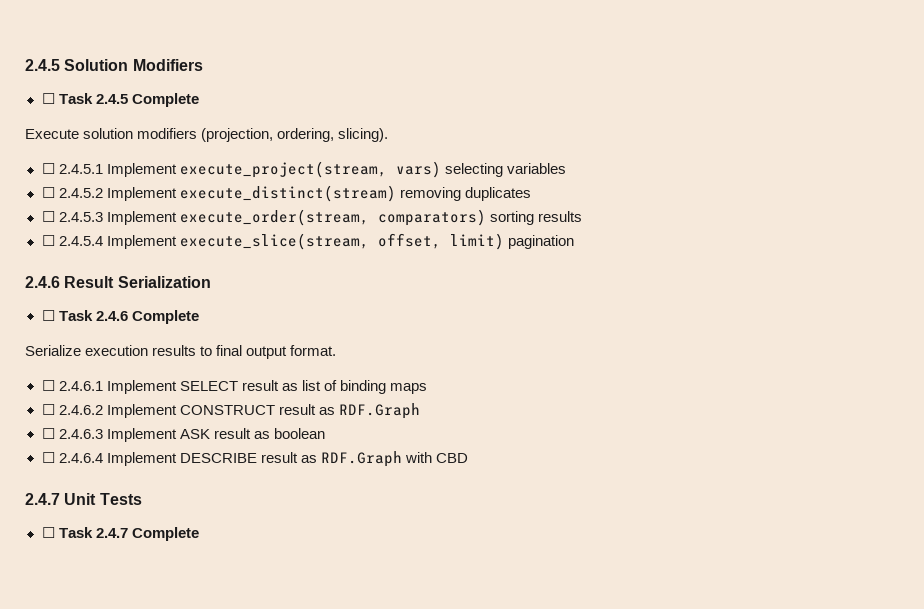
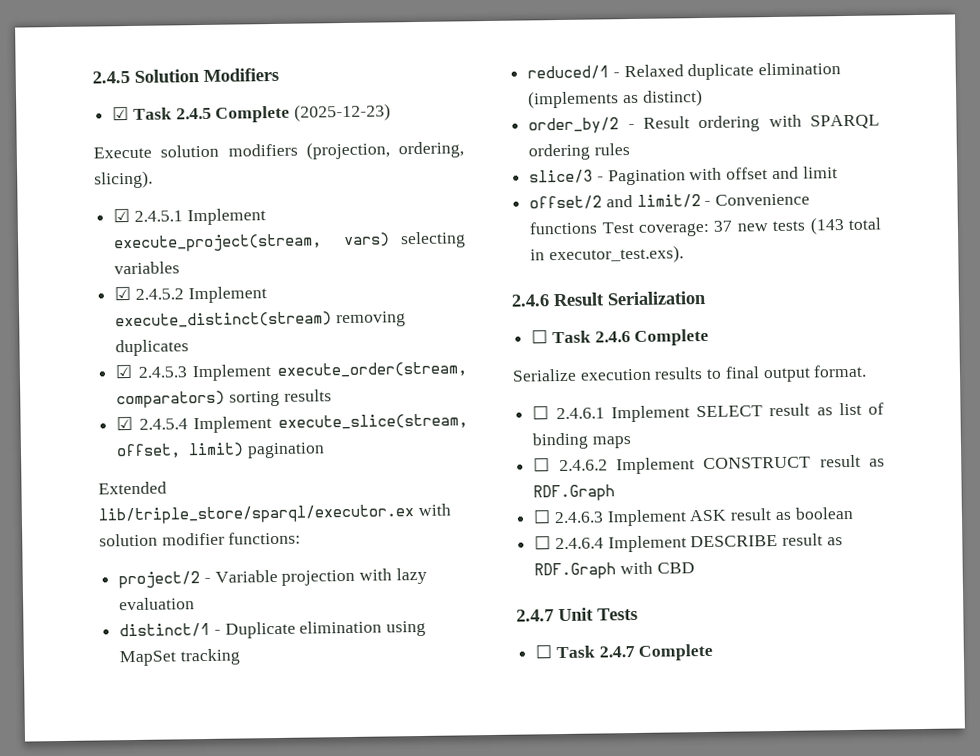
[41,93,55,104] ☐ -> [112,106,130,121] ☑
(199, 100) none -> [294,103,392,122] (2025-12-23)
[41,163,55,174] ☐ -> [113,208,131,223] ☑
[41,187,55,198] ☐ -> [114,285,132,301] ☑
[41,211,55,222] ☐ -> [115,363,133,379] ☑
[41,235,55,246] ☐ -> [116,415,134,431] ☑
(574, 242) none -> [98,481,167,495] [98,503,451,525] [99,531,302,547] [118,567,427,589] [119,597,196,611] [119,620,427,639] [119,648,240,667] [527,62,842,81] [528,89,703,109] [528,114,880,135] [528,143,630,161] [529,166,838,186] [529,193,811,210] [529,217,881,237] [530,245,684,265] // Extended lib/triple_store/sparql/executor.ex with solution modifier functions: // project/2 - Variable projection with lazy evaluation // distinct/1 - Duplicate elimination using MapSet tracking // reduced/1 - Relaxed duplicate elimination (implements as distinct) // order_by/2 - Result ordering with SPARQL ordering rules // slice/3 - Pagination with offset and limit // offset/2 and limit/2 - Convenience functions Test coverage: 37 new tests (143 total in executor_test.exs).

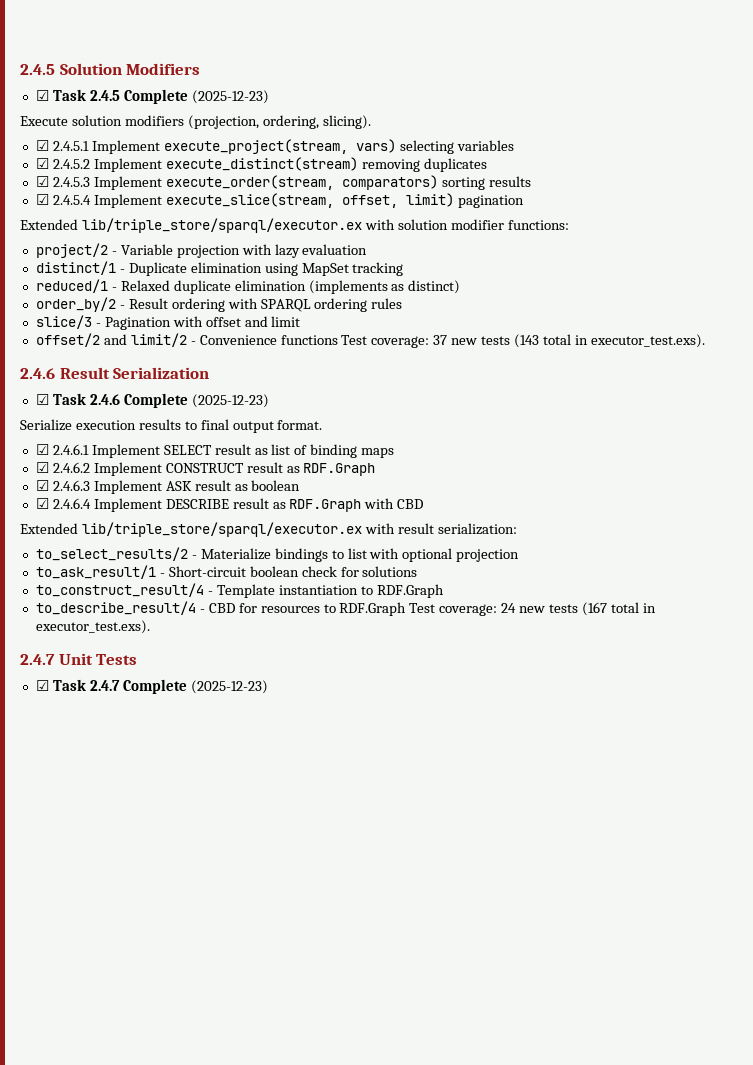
[531,329,549,344] ☐ -> [35,394,49,405] ☑
(710, 337) none -> [191,394,269,408] (2025-12-23)
[532,405,550,420] ☐ -> [35,444,49,455] ☑
[533,457,551,472] ☐ -> [35,462,49,473] ☑
[533,509,552,524] ☐ -> [35,480,49,491] ☑
[534,535,552,550] ☐ -> [35,498,49,509] ☑
(695, 568) none -> [20,522,517,537] [35,547,520,562] [35,565,418,579] [35,583,444,598] [35,601,656,616] [35,620,150,634] // Extended lib/triple_store/sparql/executor.ex with result serialization: // to_select_results/2 - Materialize bindings to list with optional projection // to_ask_result/1 - Short-circuit boolean check for solutions // to_construct_result/4 - Template instantiation to RDF.Graph // to_describe_result/4 - CBD for resources to RDF.Graph Test coverage: 24 new tests (167 total in executor_test.exs).
[535,644,553,659] ☐ -> [35,680,49,691] ☑
(714, 652) none -> [190,680,268,694] (2025-12-23)

